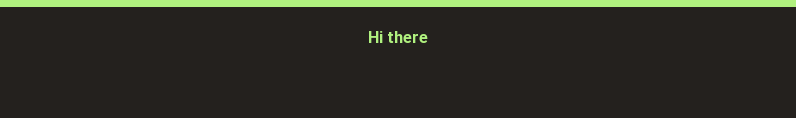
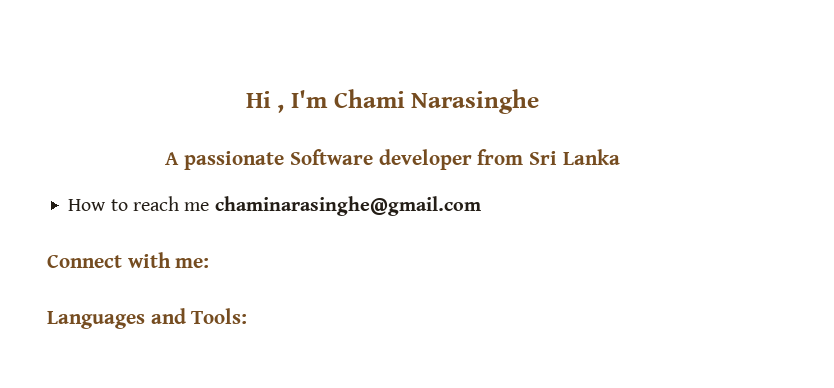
[387,31,429,43] there -> [277,89,540,114] [165,149,620,170] [68,196,481,216] [47,252,210,268] [47,308,248,329] , I'm Chami Narasinghe // A passionate Software developer from Sri Lanka // How to reach me chaminarasinghe@gmail.com // Connect with me: // Languages and Tools:

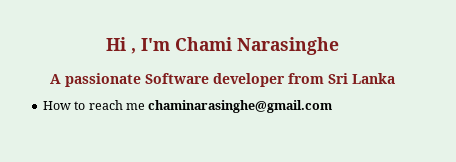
[47,252,210,268] [47,308,248,329] // Connect with me: // Languages and Tools: -> (333, 106) none

